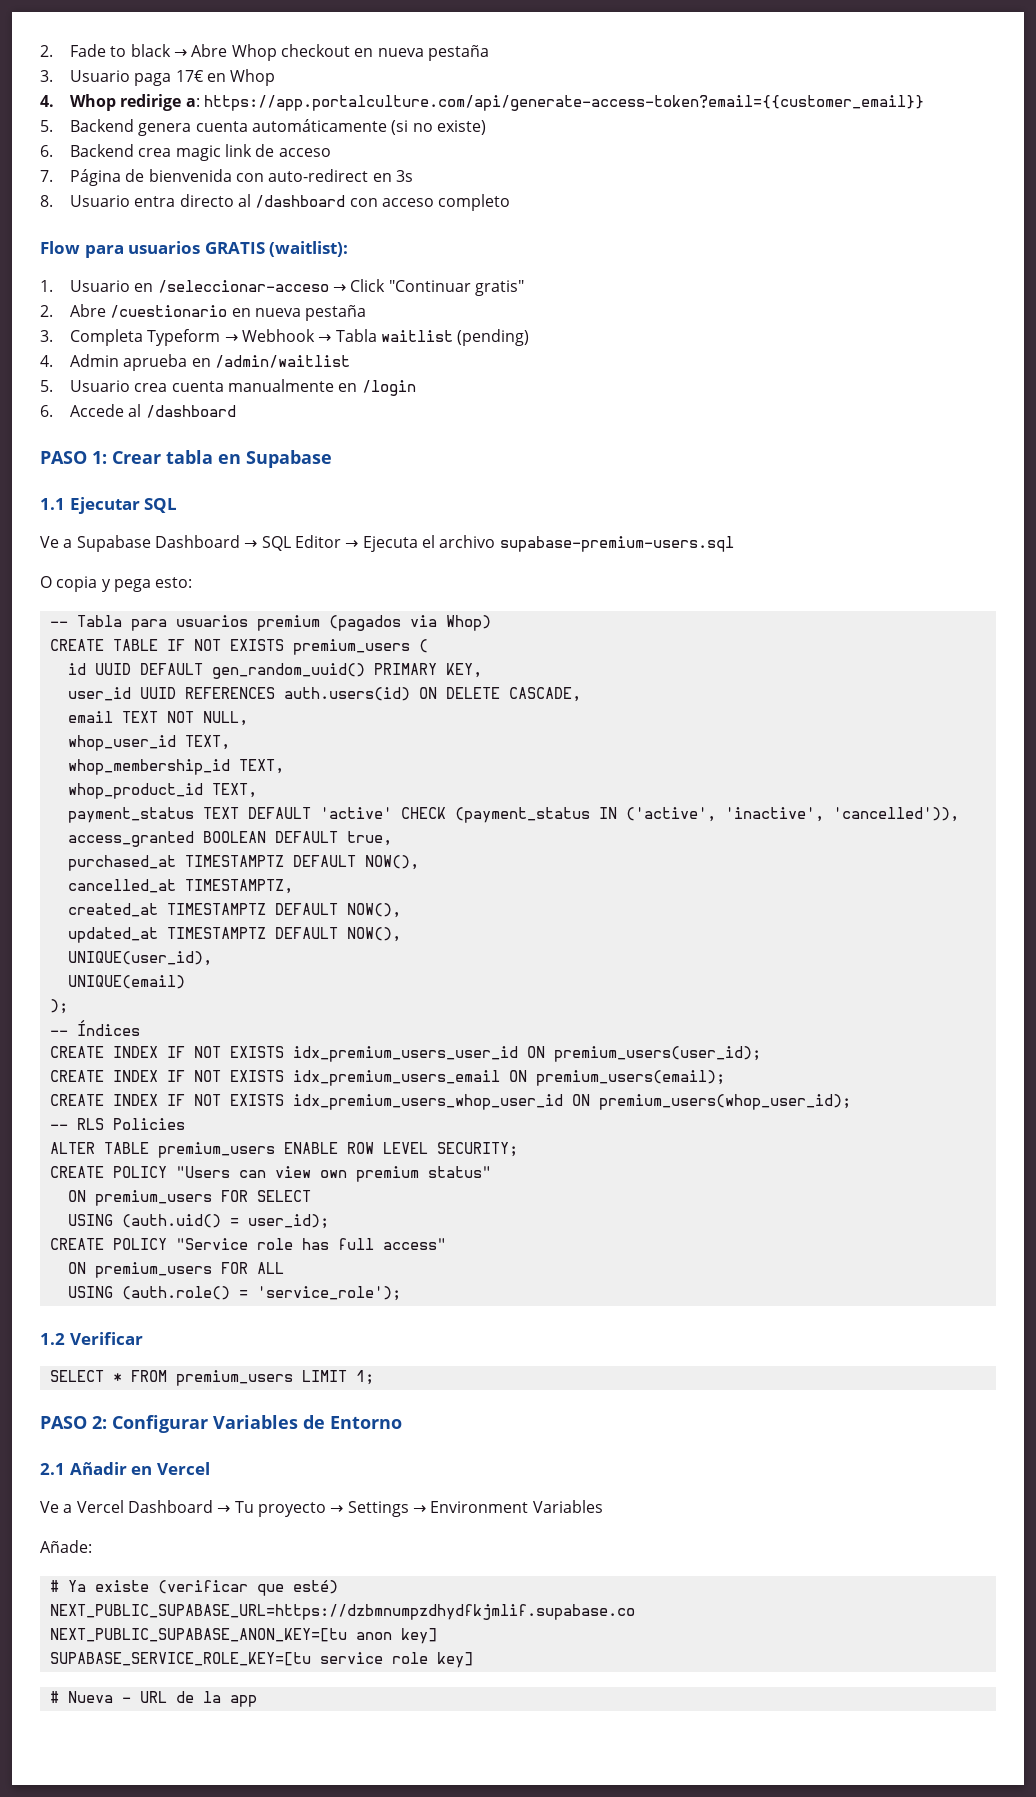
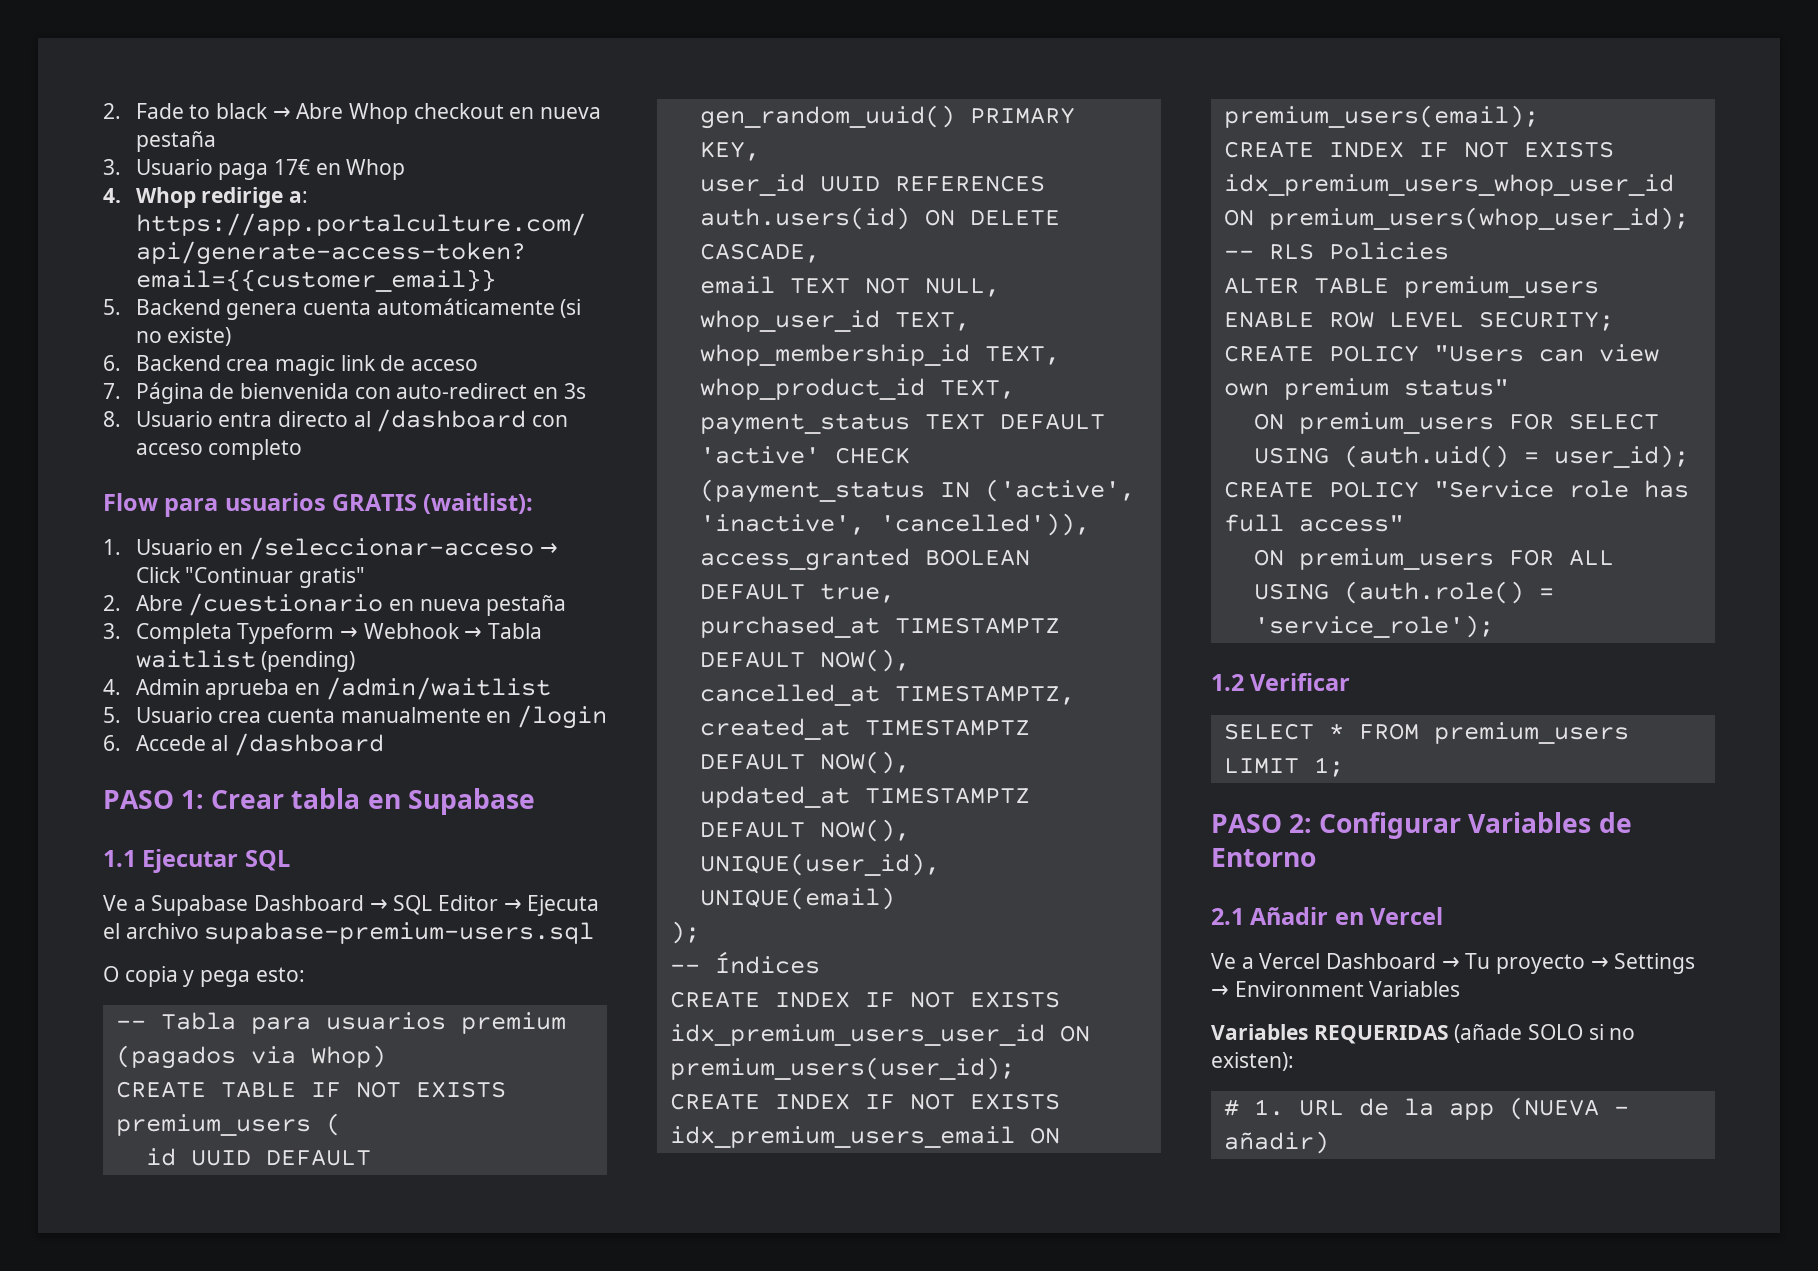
[40,1540,92,1553] [49,1580,338,1596] [49,1604,635,1620] [49,1628,437,1644] [49,1652,473,1668] [49,1691,131,1703] Añade: // # Ya existe (verificar que esté) // NEXT_PUBLIC_SUPABASE_URL=https://dzbmnumpzdhydfkjmlif.supabase.co // NEXT_PUBLIC_SUPABASE_ANON_KEY=[tu anon key] // SUPABASE_SERVICE_ROLE_KEY=[tu service role key] // # Nueva - -> [1211,1024,1636,1044] [1211,1052,1294,1071] [1223,1099,1284,1116] Variables REQUERIDAS (añade SOLO si no existen): // # 1.
(257, 1701) none -> [1508,1097,1629,1120] [1223,1131,1329,1154] (NUEVA - añadir)

